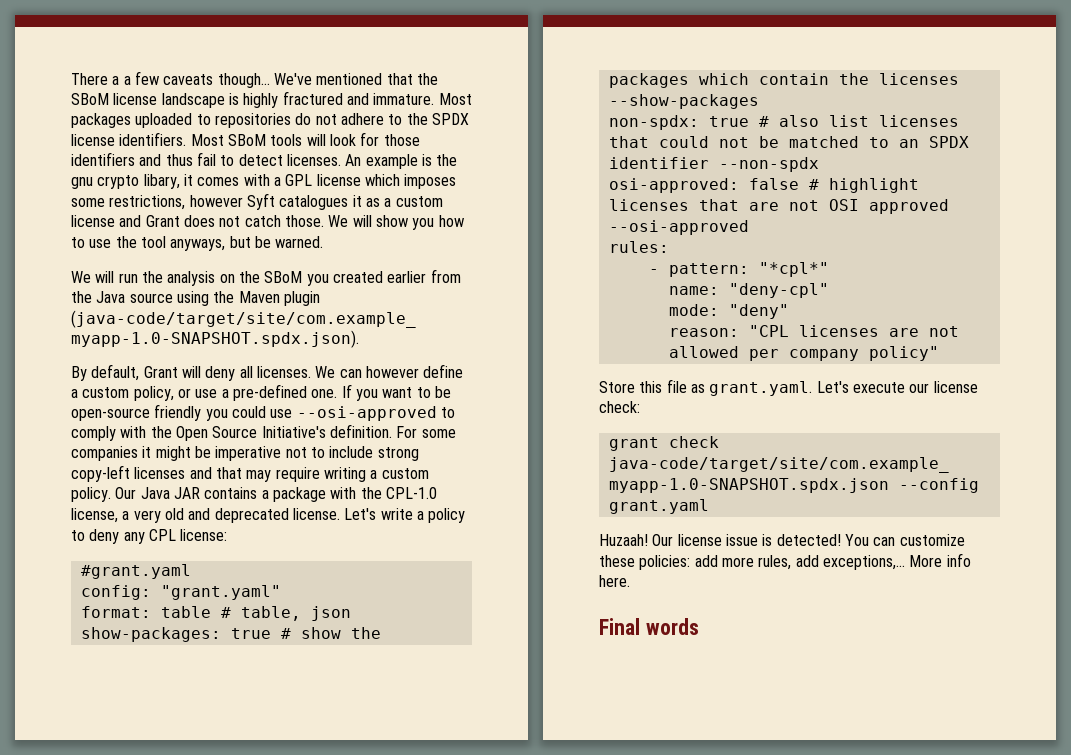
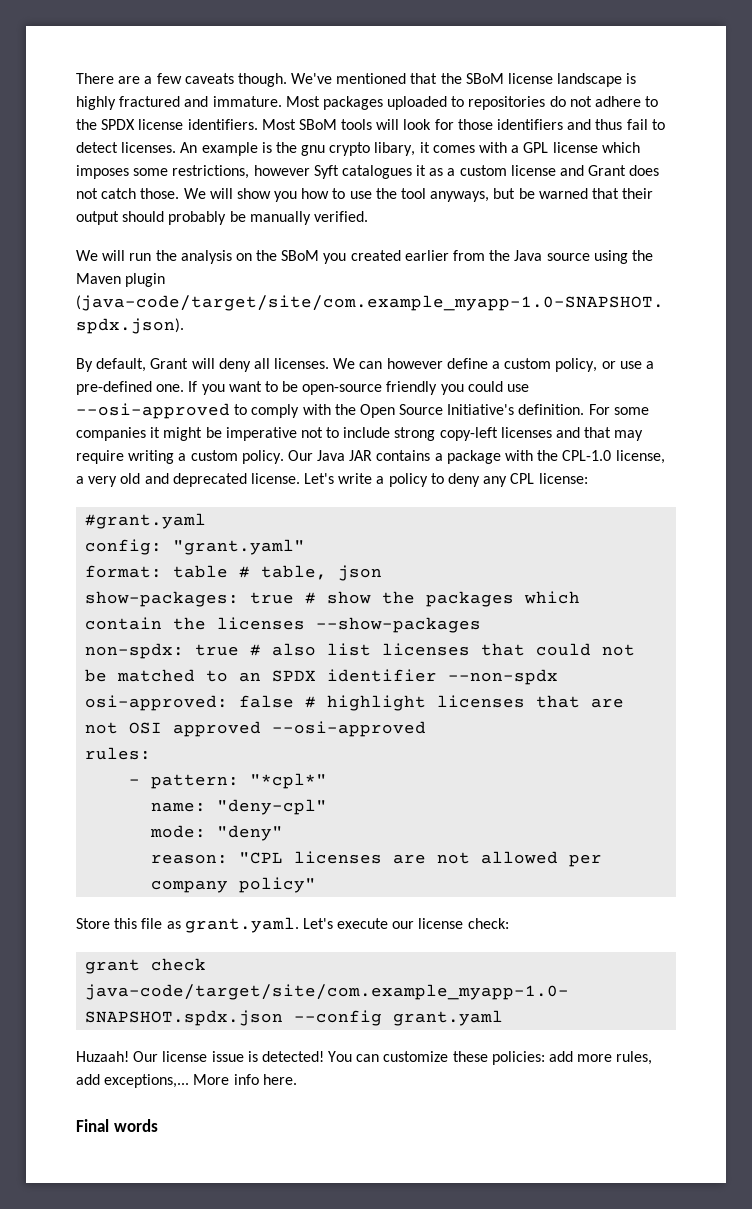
[112,76,120,85] a -> [118,76,141,84] are
[217,73,270,88] though... -> [237,73,287,87] though.
[275,236,324,248] warned. -> [538,188,654,199] [76,211,368,225] warned that their output should probably be manually verified.

